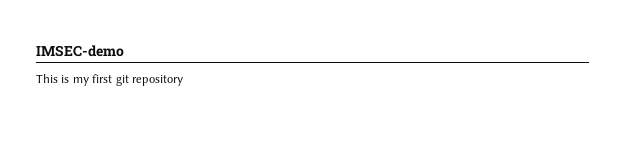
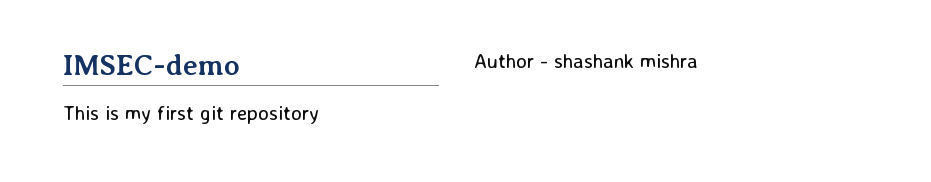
(183, 80) none -> [474,54,698,68] // Author - shashank mishra

